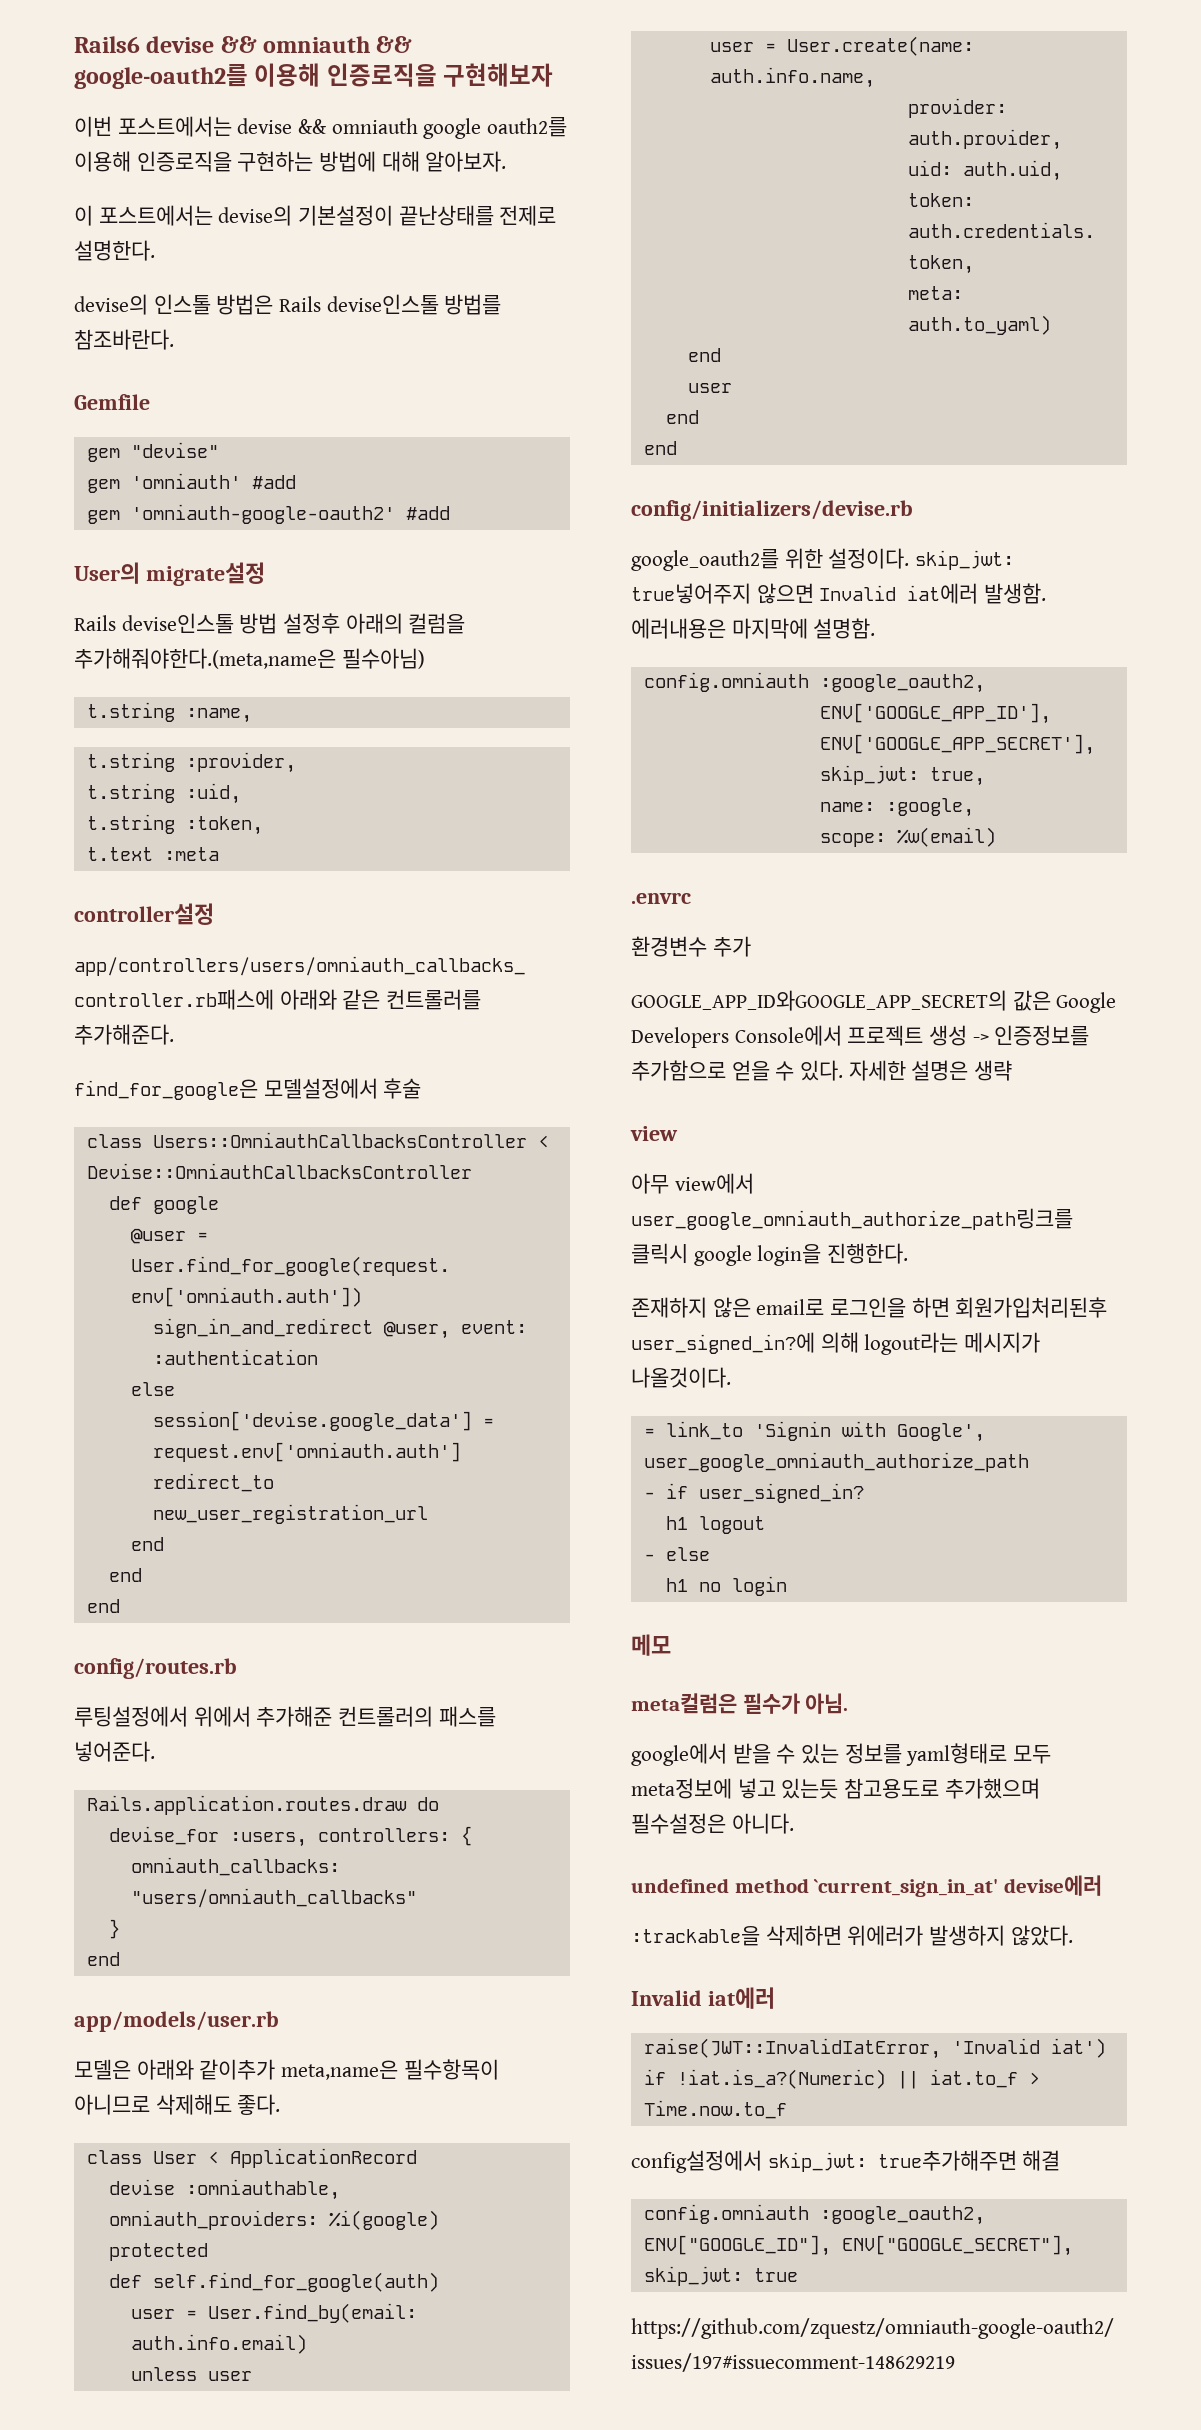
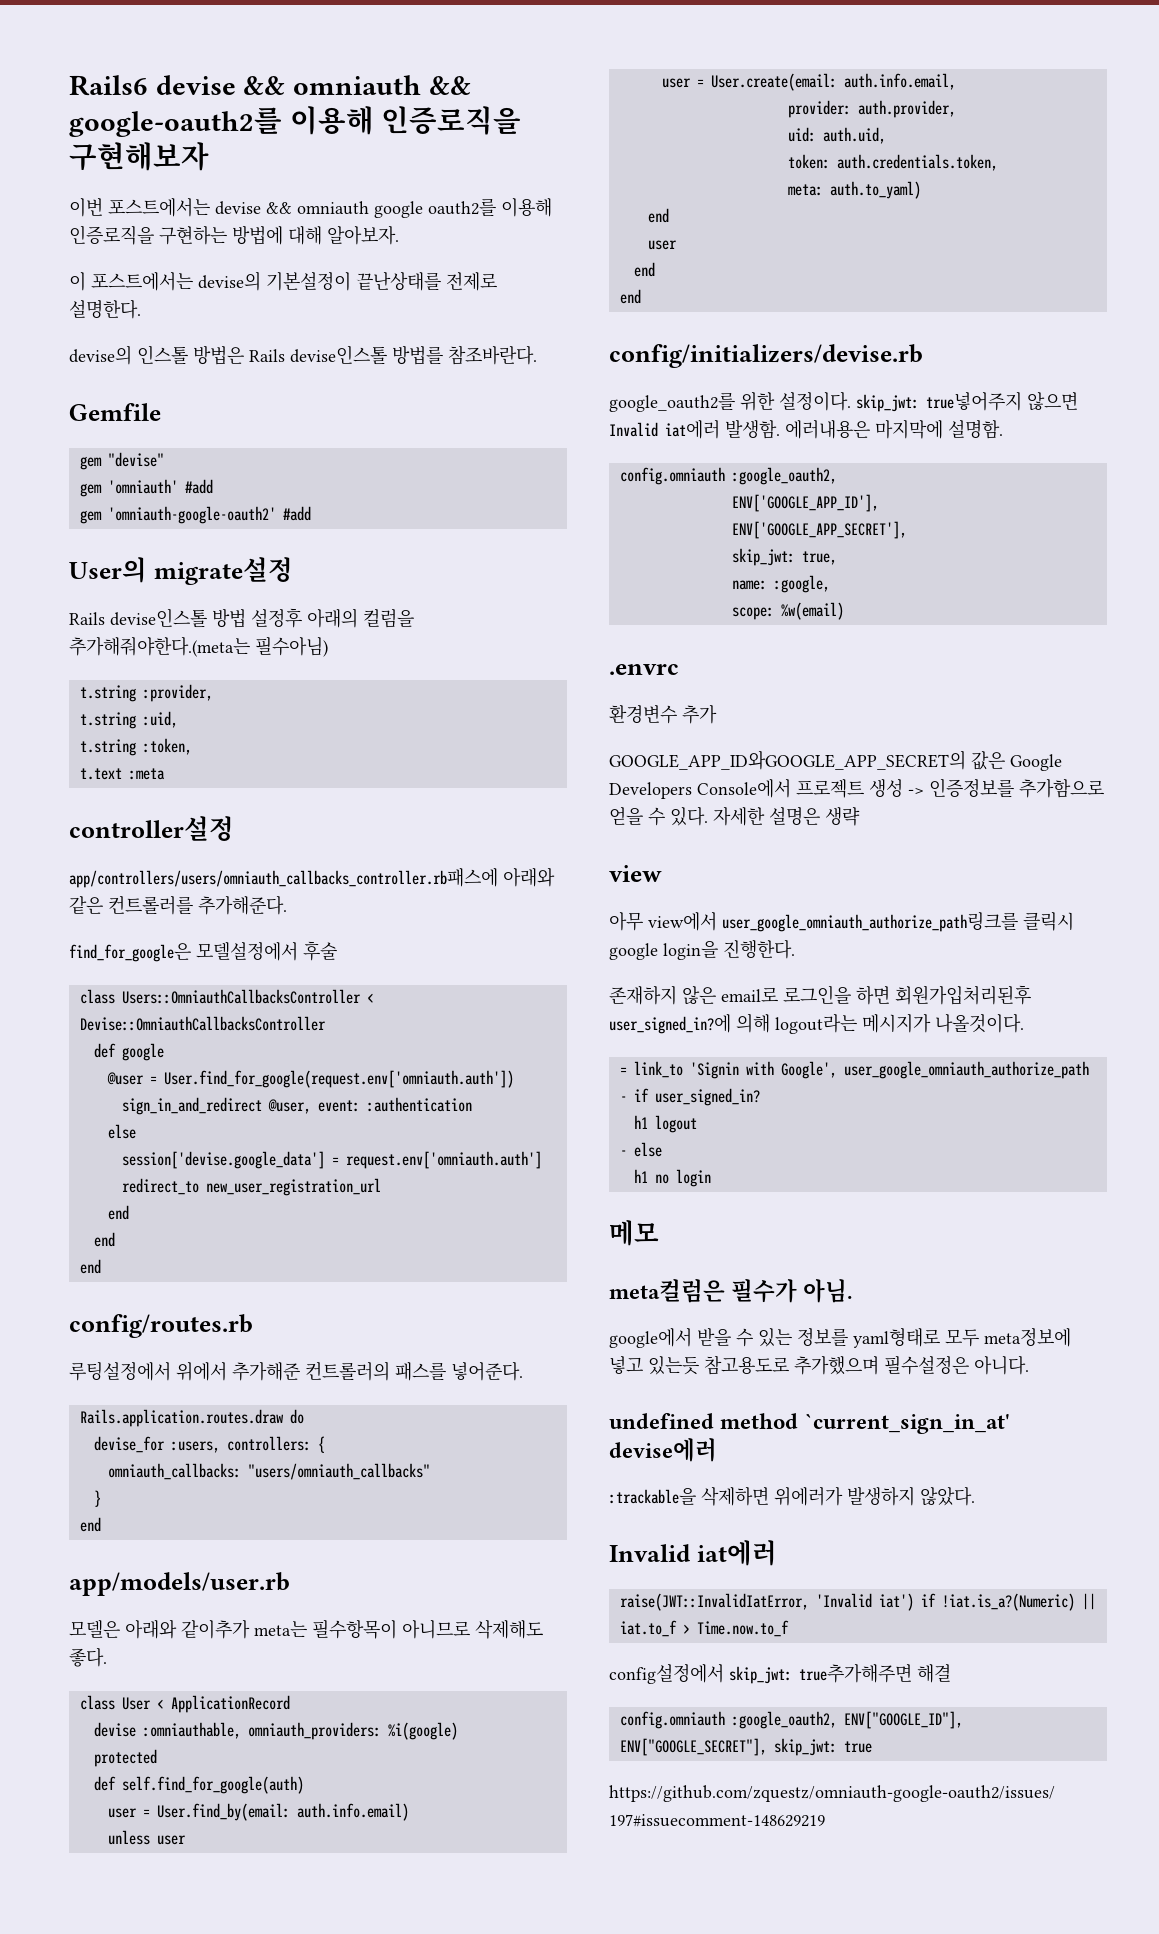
[74,648,336,669] 추가해줘야한다.(meta,name은 -> [69,636,250,657] 추가해줘야한다.(meta는
[86,702,252,723] // t.string :name, -> (328, 646) none
[281,2060,399,2080] meta,name은 -> [254,1621,307,1637] meta는
[786,36,974,56] [709,67,875,88] User.create(name: auth.info.name, -> [710,73,956,91] User.create(email: auth.info.email,

